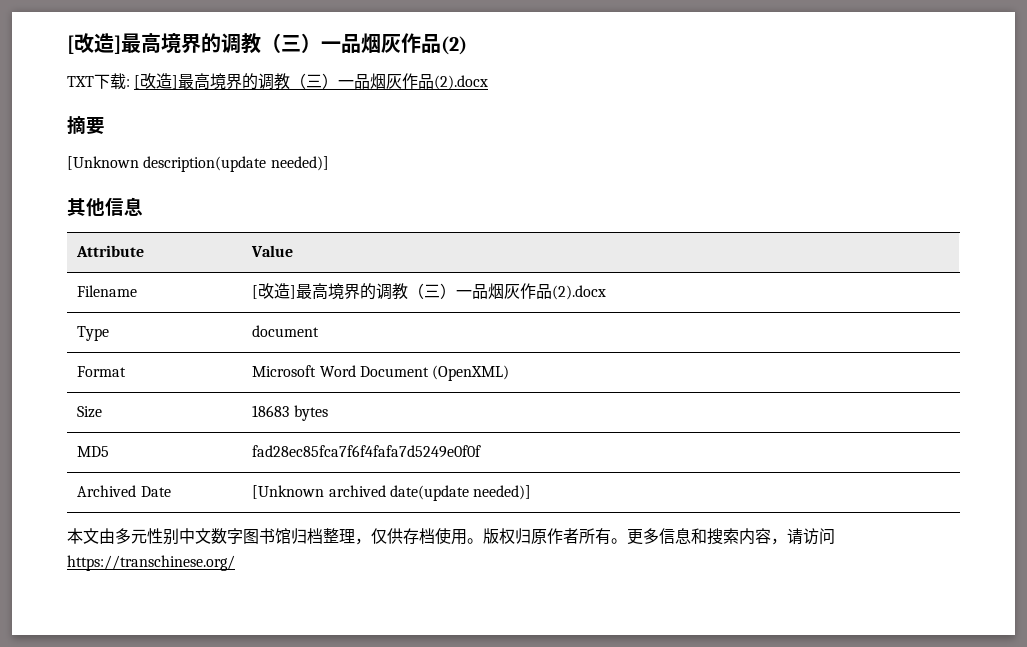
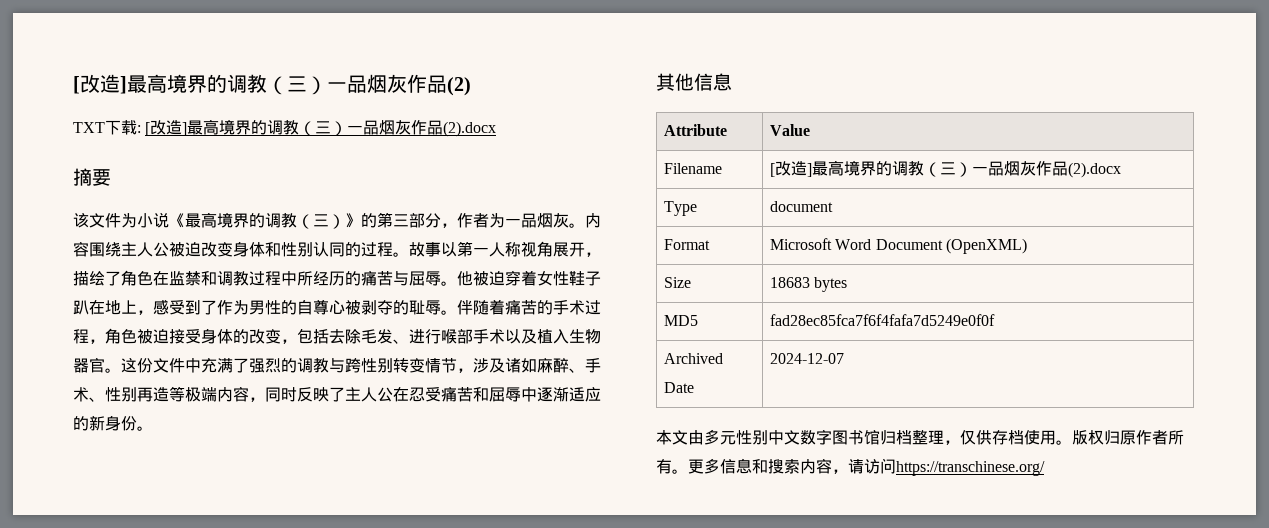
[67,156,329,172] [Unknown description(update needed)] -> [73,212,601,229] [73,241,601,257] [73,270,601,286] [73,299,601,315] [73,328,601,344] [73,357,601,373] [73,386,601,402] [73,415,153,431] 该文件为小说《最高境界的调教（三）》的第三部分，作者为一品烟灰。内容围绕主人公被迫改变身体和性别认同的过程。故事以第一人称视角展开，描绘了角色在监禁和调教过程中所经历的痛苦与屈辱。他被迫穿着女性鞋子趴在地上，感受到了作为男性的自尊心被剥夺的耻辱。伴随着痛苦的手术过程，角色被迫接受身体的改变，包括去除毛发、进行喉部手术以及植入生物器官。这份文件中充满了强烈的调教与跨性别转变情节，涉及诸如麻醉、手术、性别再造等极端内容，同时反映了主人公在忍受痛苦和屈辱中逐渐适应的新身份。
[252,485,532,501] [Unknown archived date(update needed)] -> [770,353,845,364] 2024-12-07

